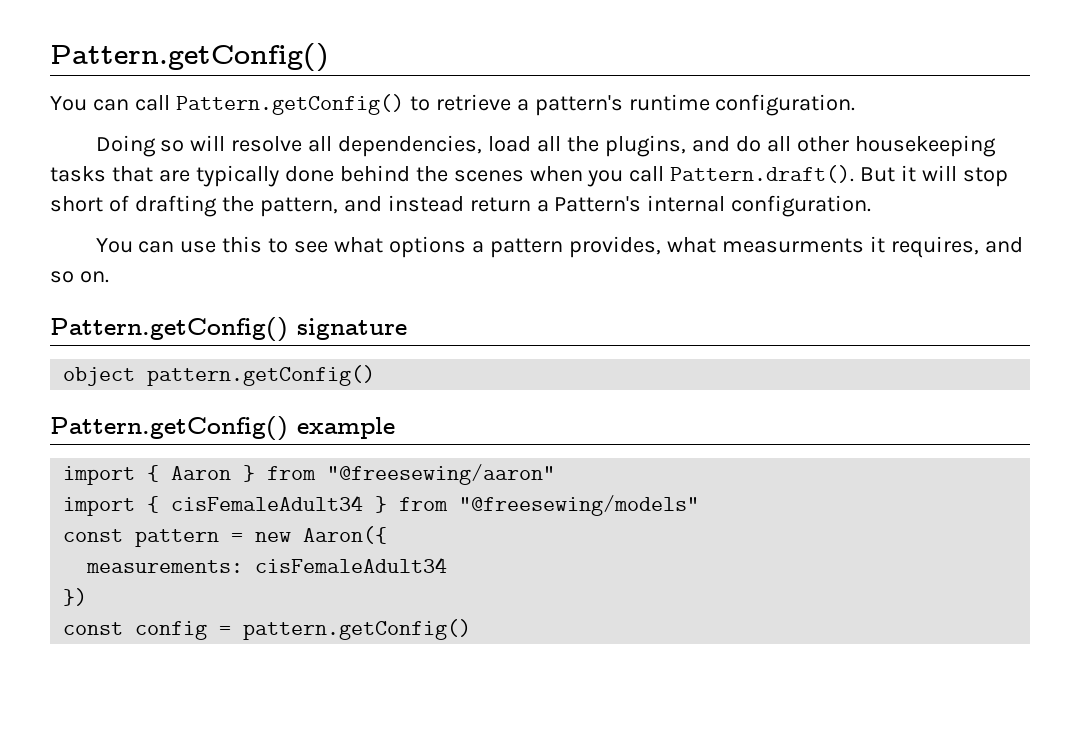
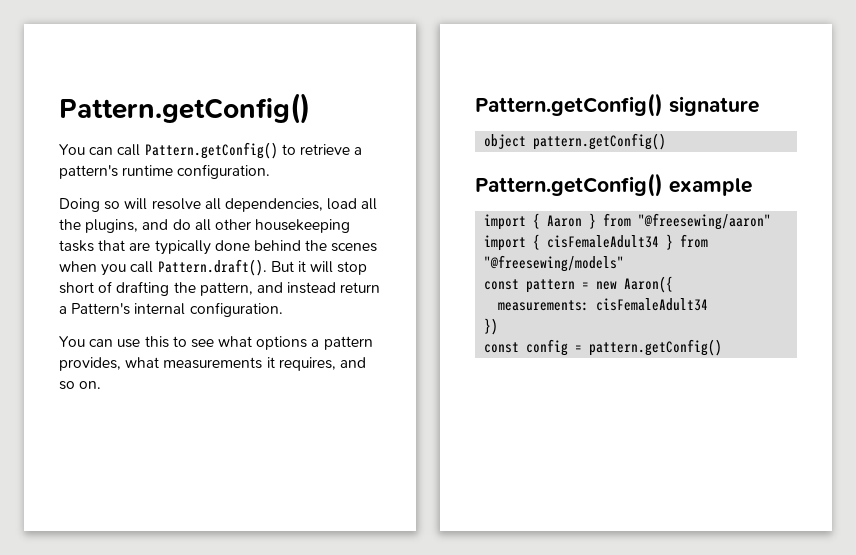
[721,238,864,253] measurments -> [163,357,263,369] measurements

